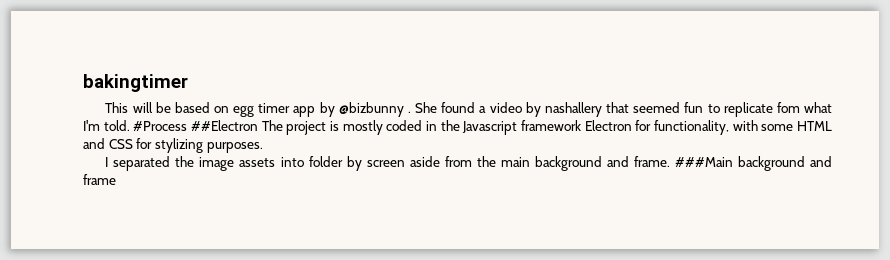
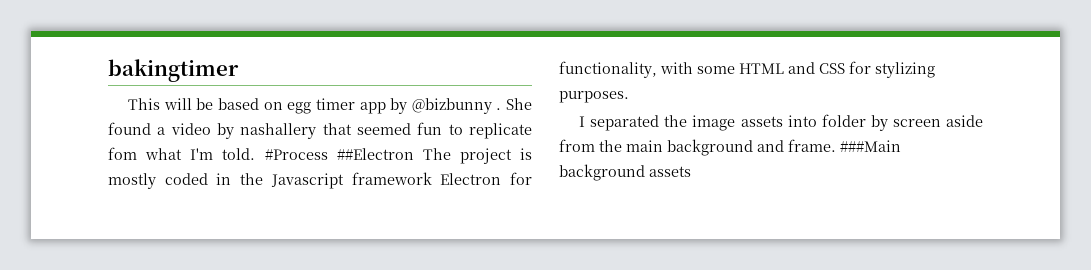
[809,156,832,167] [83,174,116,185] and frame -> [649,166,691,177] assets

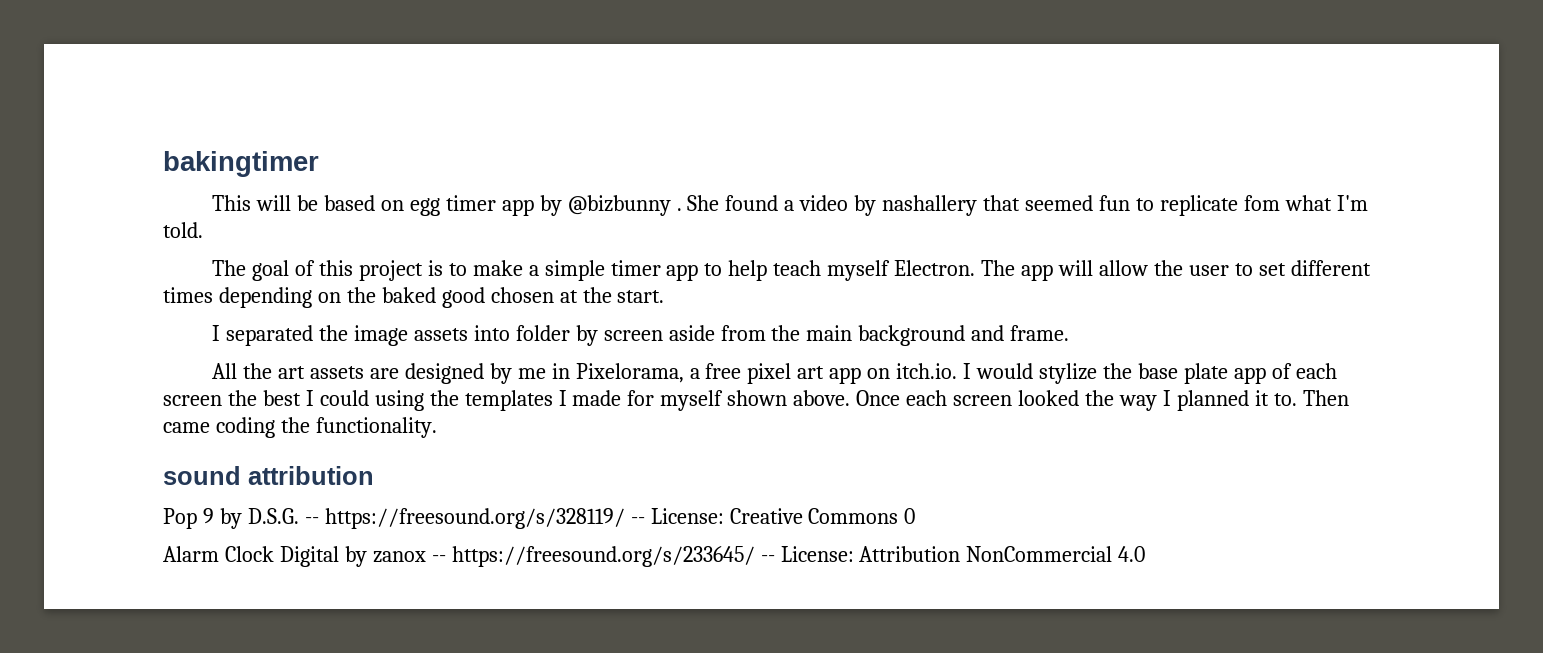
[264,148,532,164] [108,172,532,189] [559,61,935,78] [559,91,629,103] #Process ##Electron The project is mostly coded in the Javascript framework Electron for functionality, with some HTML and CSS for stylizing purposes. -> [212,260,1371,281] [163,287,665,308] // The goal of this project is to make a simple timer app to help teach myself Electron. The app will allow the user to set different times depending on the baked good chosen at the start.
[840,140,901,152] [559,164,691,181] ###Main background assets -> [212,363,1337,384] [163,390,1349,411] [163,417,437,438] [163,466,374,485] [163,508,916,529] [163,546,1146,567] // All the art assets are designed by me in Pixelorama, a free pixel art app on itch.io. I would stylize the base plate app of each screen the best I could using the templates I made for myself shown above. Once each screen looked the way I planned it to. Then came coding the functionality. // sound attribution // Pop 9 by D.S.G. -- https://freesound.org/s/328119/ -- License: Creative Commons 0 // Alarm Clock Digital by zanox -- https://freesound.org/s/233645/ -- License: Attribution NonCommercial 4.0

